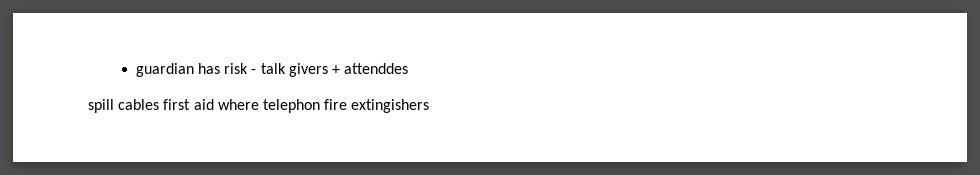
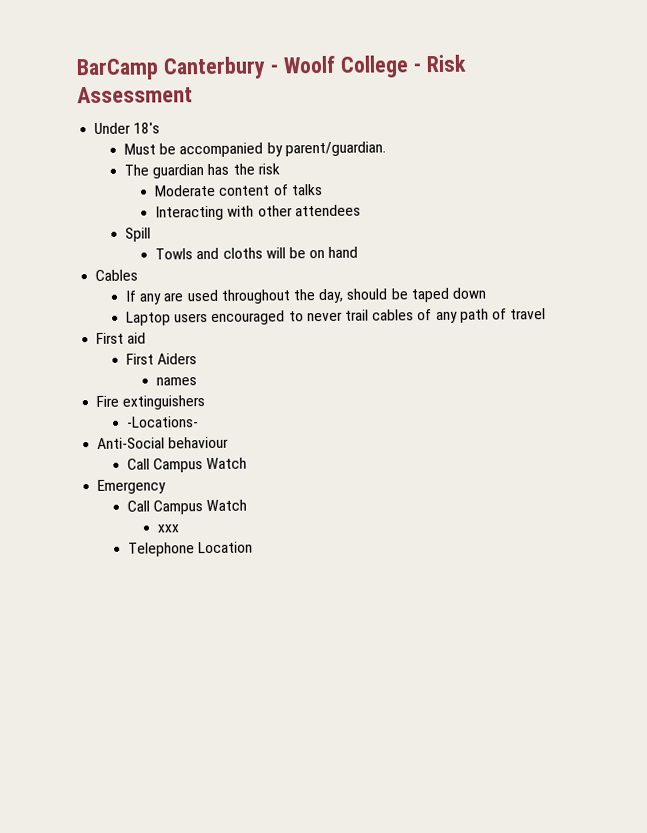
(135, 70) none -> [76,54,466,81] [77,86,193,104] [94,122,161,134] [124,141,386,158] [124,164,150,176] BarCamp Canterbury - Woolf College - Risk Assessment // Under 18's // Must be accompanied by parent/guardian. // The
(221, 68) none -> [232,163,255,175] the
[251,63,409,77] [88,99,430,113] - talk givers + attenddes // spill cables first aid where telephon fire extingishers -> [154,184,323,197] [155,204,361,221] [125,227,152,242] [155,246,359,260] [95,269,139,281] [125,287,486,305] [126,308,547,326] [96,332,147,344] [126,353,198,365] [156,377,198,386] [96,395,206,410] [126,416,200,428] [97,436,230,449] [127,457,248,473] [97,479,167,494] [127,499,248,515] [157,524,181,533] [128,541,254,557] // Moderate content of talks // Interacting with other attendees // Spill // Towls and cloths will be on hand // Cables // If any are used throughout the day, should be taped down // Laptop users encouraged to never trail cables of any path of travel // First aid // First Aiders // names // Fire extinguishers // -Locations- // Anti-Social behaviour // Call Campus Watch // Emergency // Call Campus Watch // xxx // Telephone Location

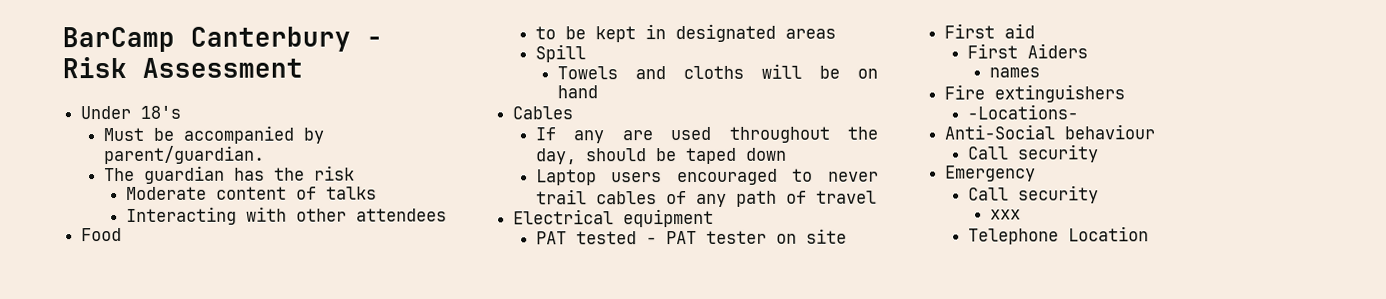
[282,55,421,78] Woolf College - -> (383, 41) none
(361, 210) none -> [81,227,123,242] [534,23,836,43] // Food // to be kept in designated areas
[155,248,194,260] Towls -> [556,66,618,80] Towels
(547, 314) none -> [513,208,715,228] [535,228,847,245] // Electrical equipment // PAT tested - PAT tester on site
[153,457,248,473] Campus Watch -> [1016,144,1099,163] security
[153,499,248,515] Campus Watch -> [1017,185,1099,204] security

